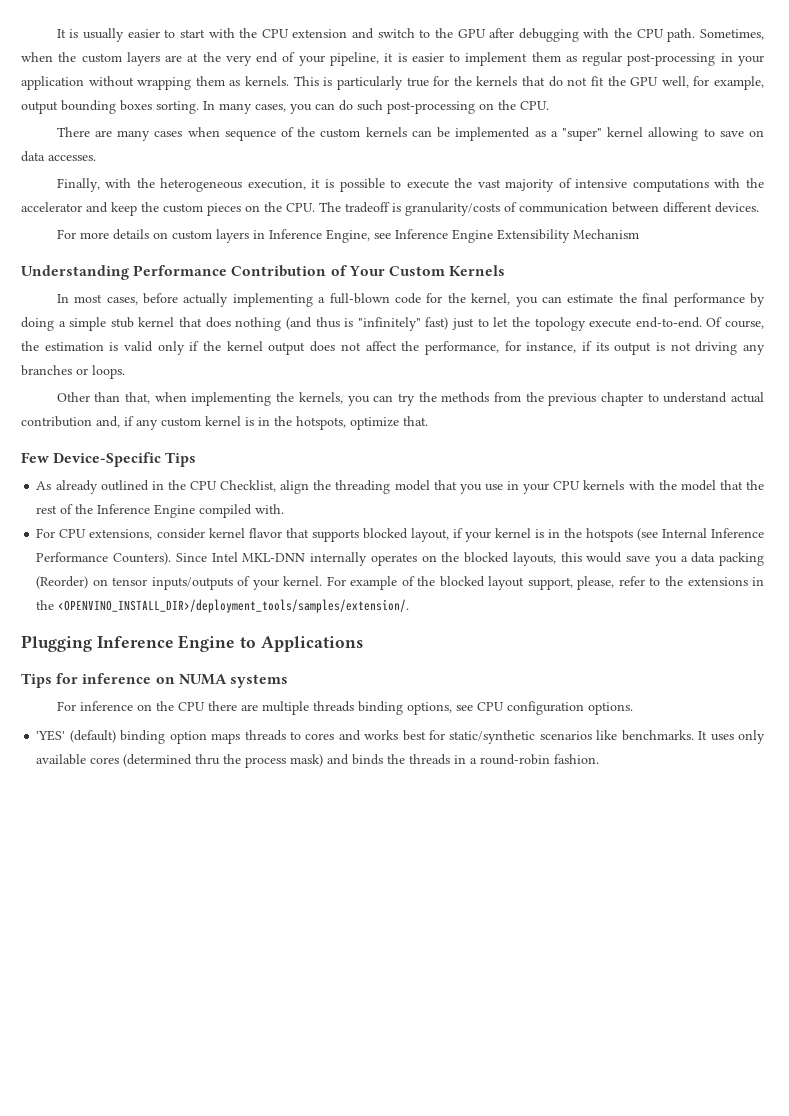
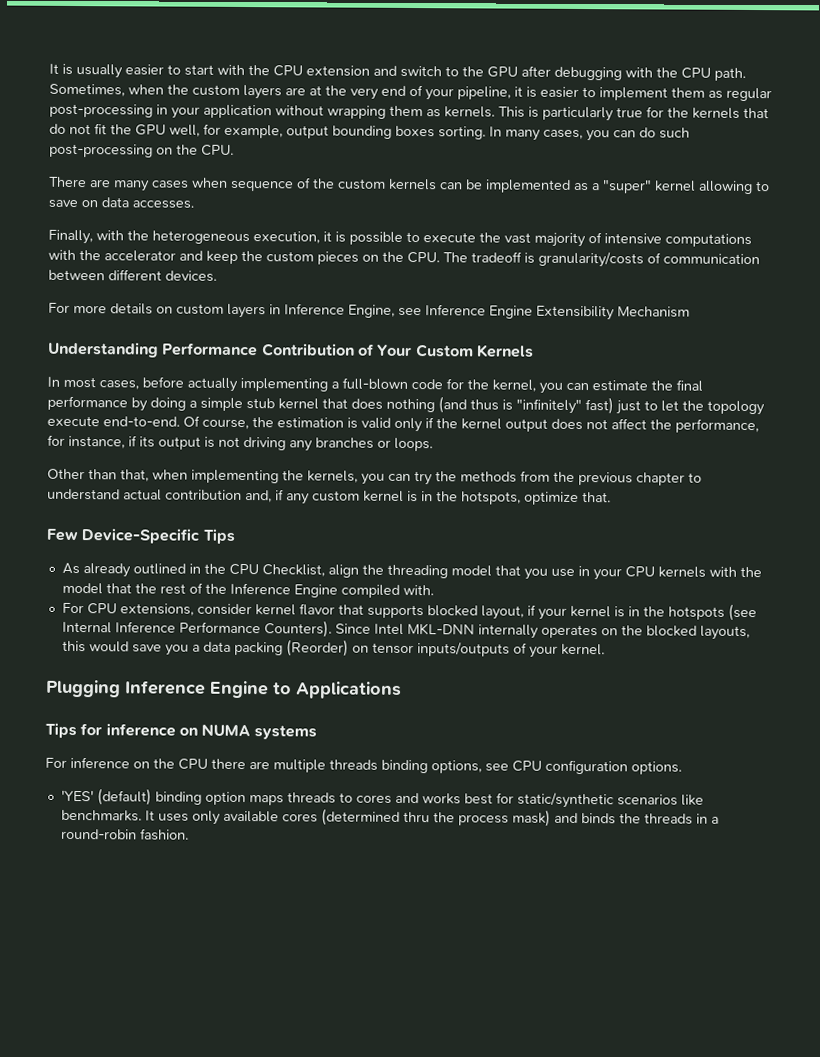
[326,576,765,590] [36,599,410,613] For example of the blocked layout support, please, refer to the extensions in the <OPENVINO_INSTALL_DIR>/deployment_tools/samples/extension/. -> (605, 649) none

